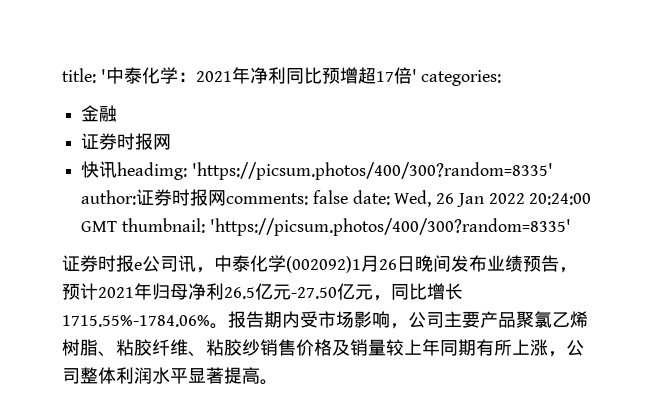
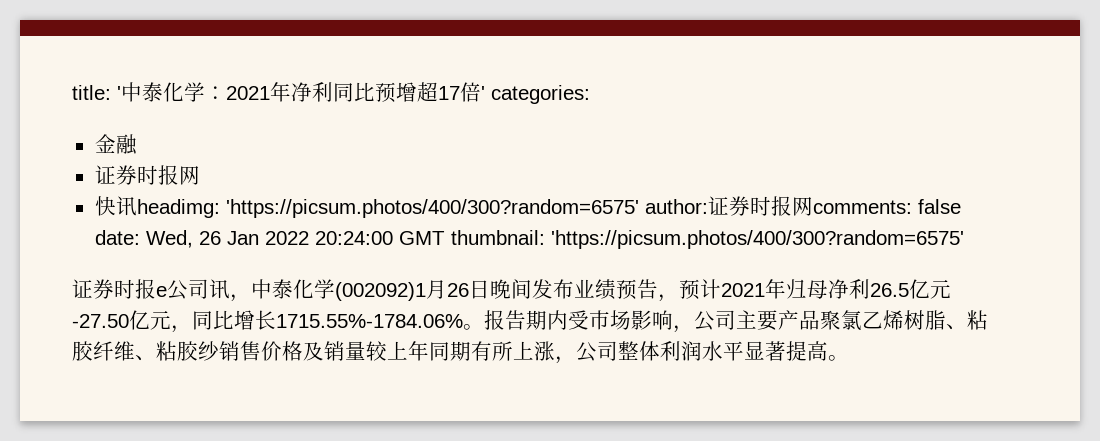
[191,162,553,180] 'https://picsum.photos/400/300?random=8335' -> [225,199,639,218] 'https://picsum.photos/400/300?random=6575'
[209,218,571,236] 'https://picsum.photos/400/300?random=8335' -> [550,230,964,249] 'https://picsum.photos/400/300?random=6575'

